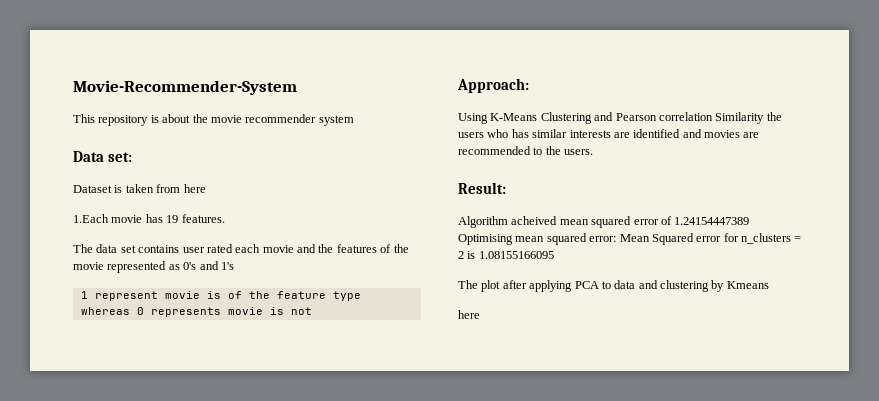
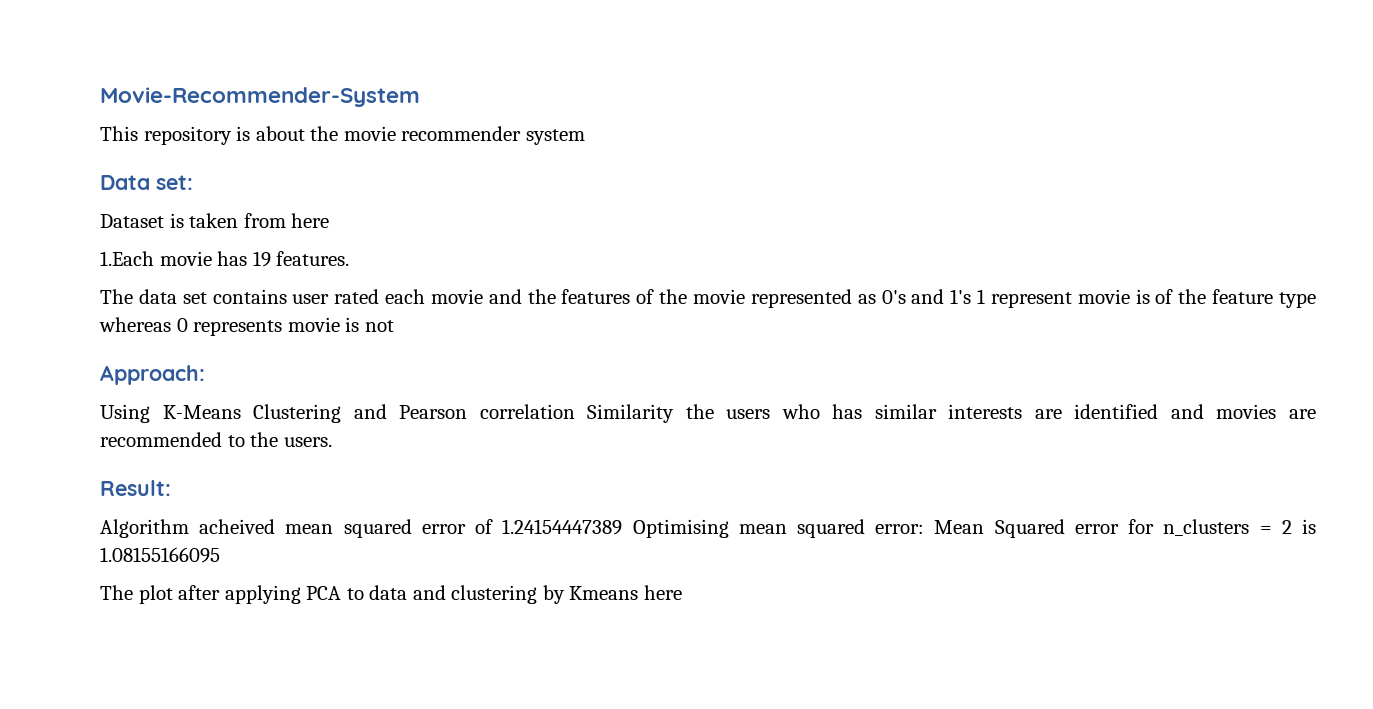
(234, 266) // -> (972, 296) none
(769, 285) // -> (639, 593) none

